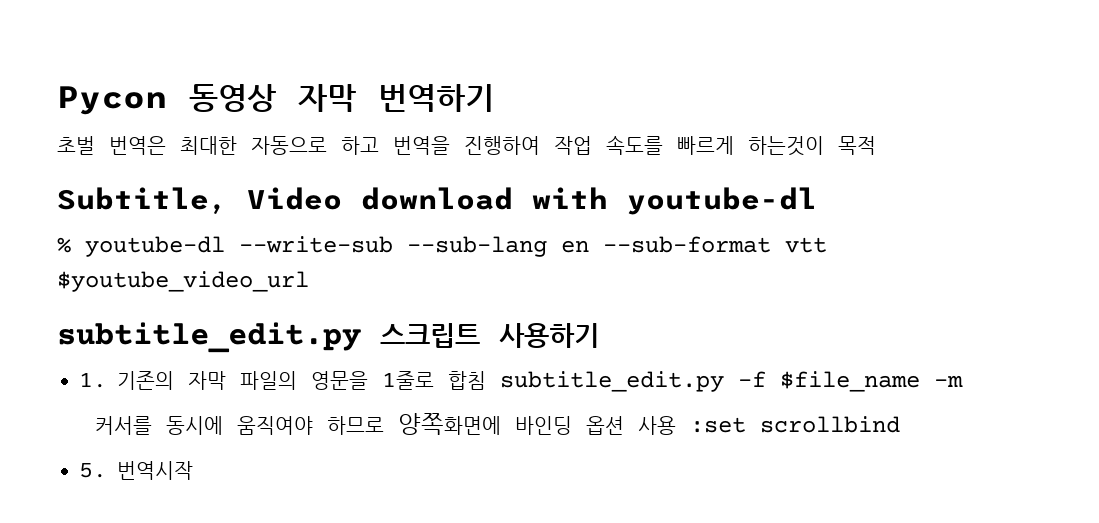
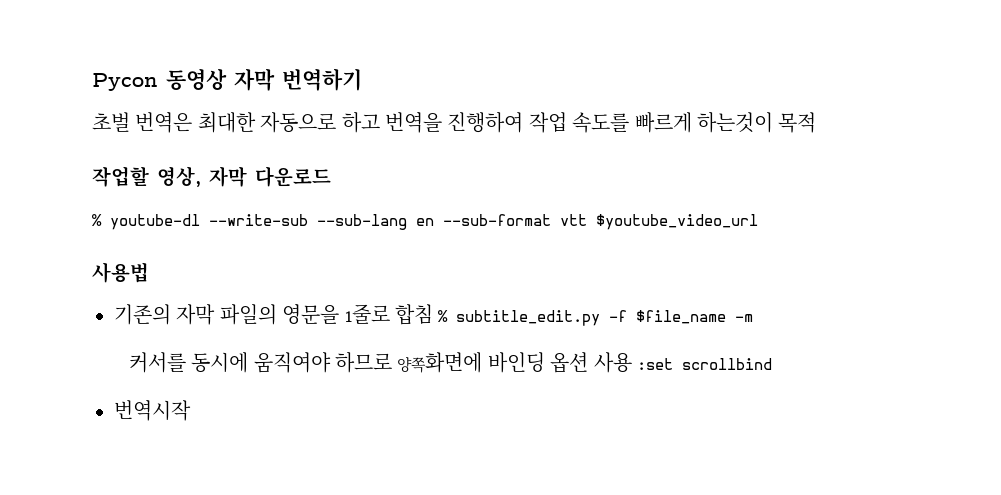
[57,187,817,215] Subtitle, Video download with youtube-dl -> [92,166,331,187] 작업할 영상, 자막 다운로드
[57,322,599,353] [79,373,107,388] subtitle_edit.py 스크립트 사용하기 // 1. -> [92,262,149,283] 사용법 //
(486, 380) none -> [438,310,449,322] %
[79,463,107,478] 5. -> (772, 364) none

